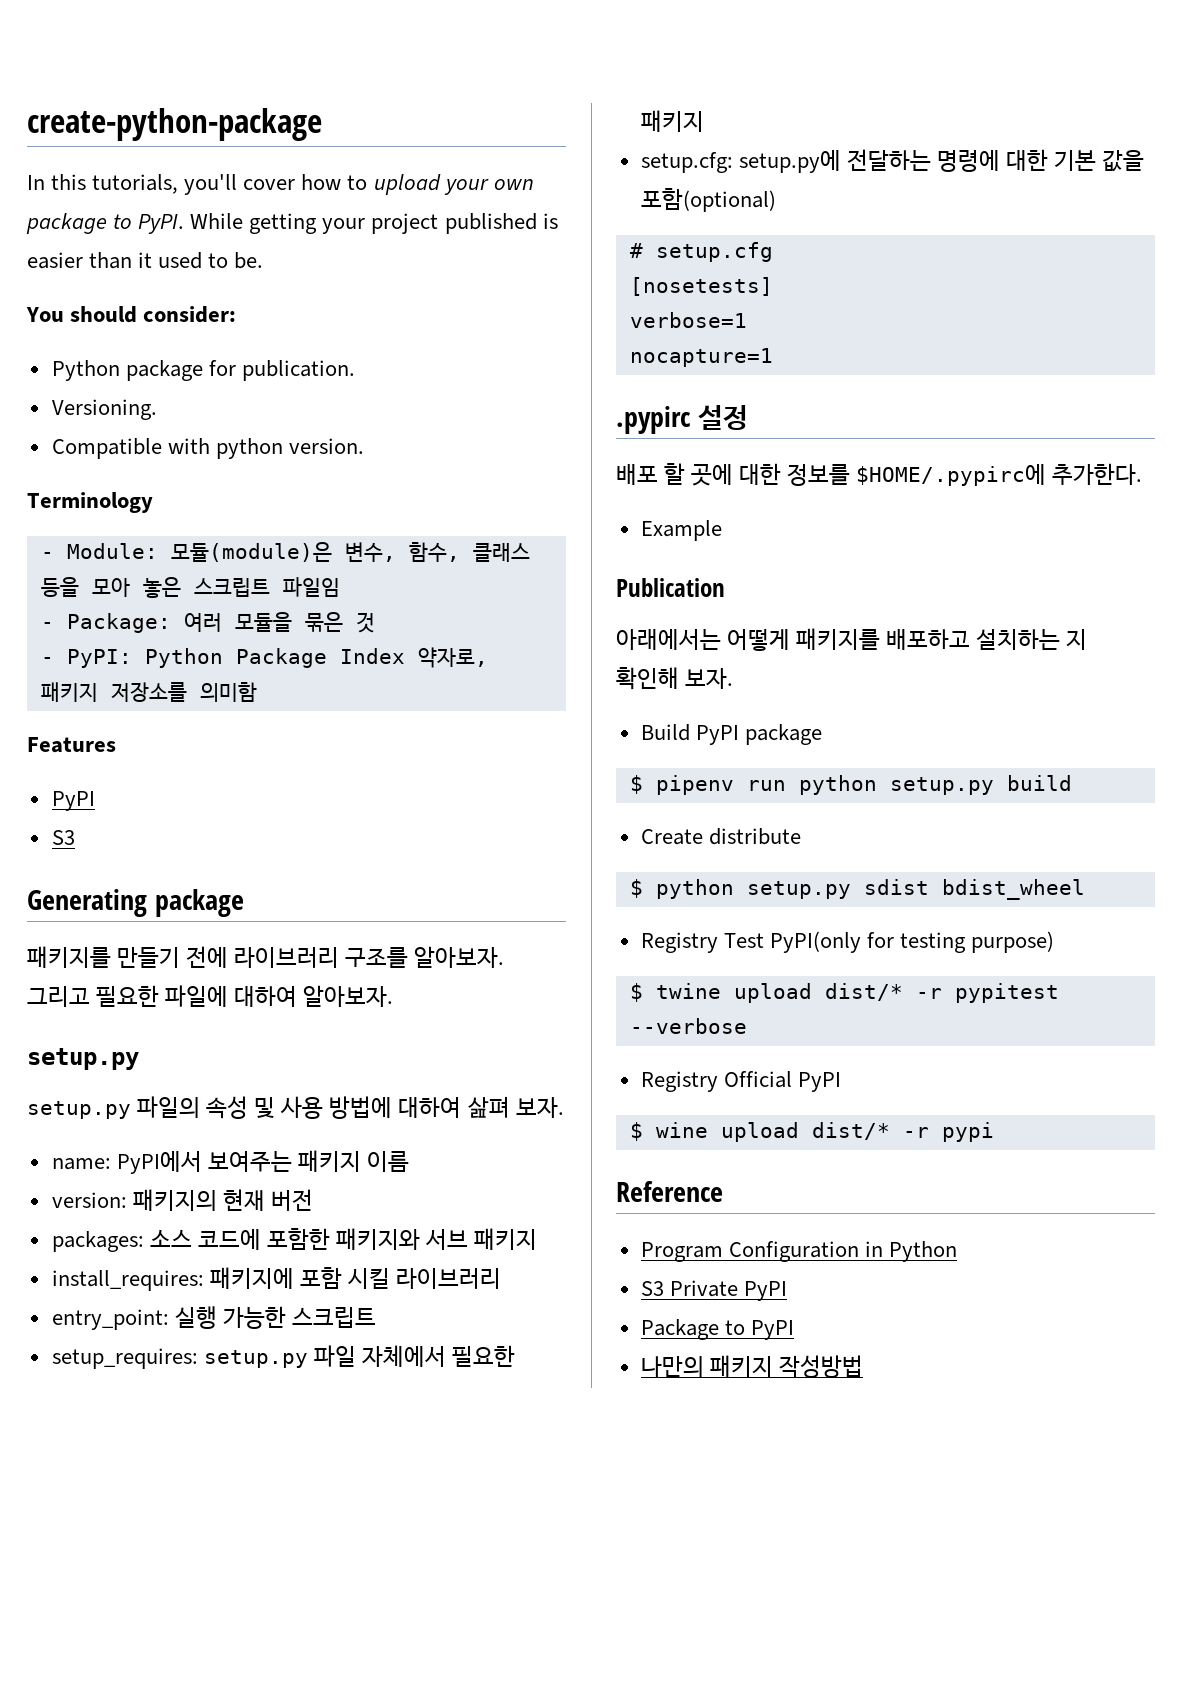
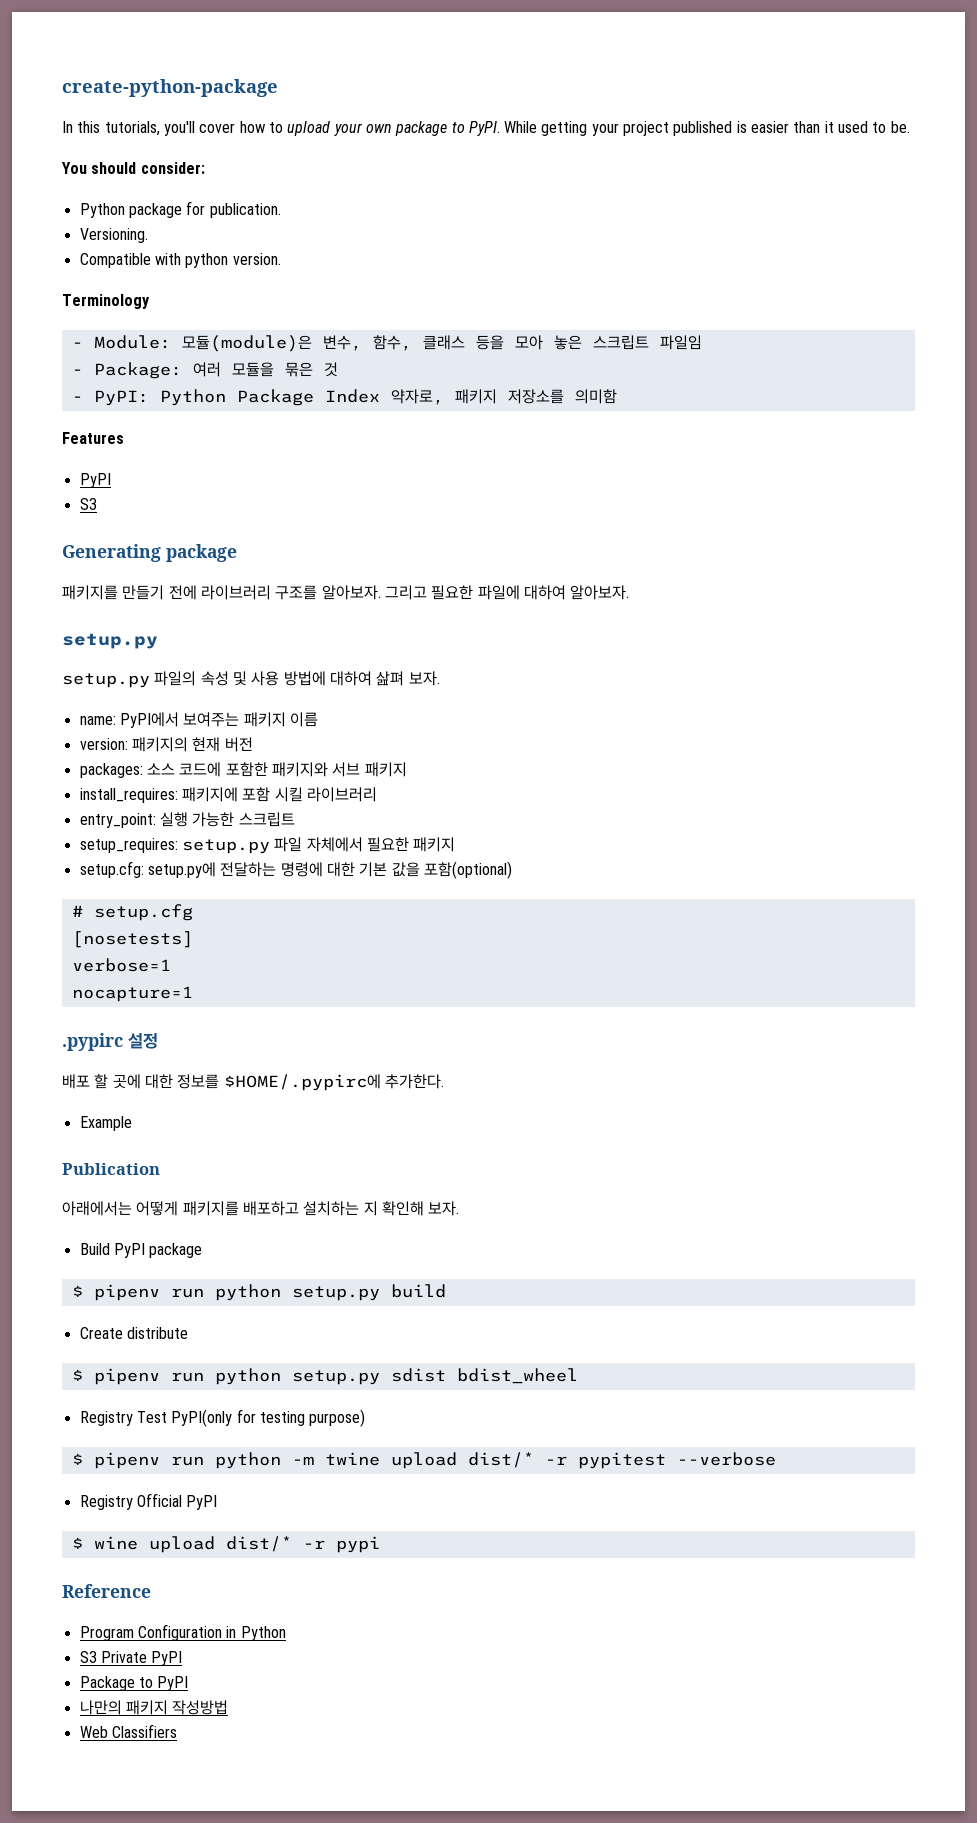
(643, 888) none -> [93,1368,204,1385] pipenv run
(643, 992) none -> [93,1452,314,1469] pipenv run python -m
(863, 1366) none -> [79,1724,177,1738] // Web Classifiers

